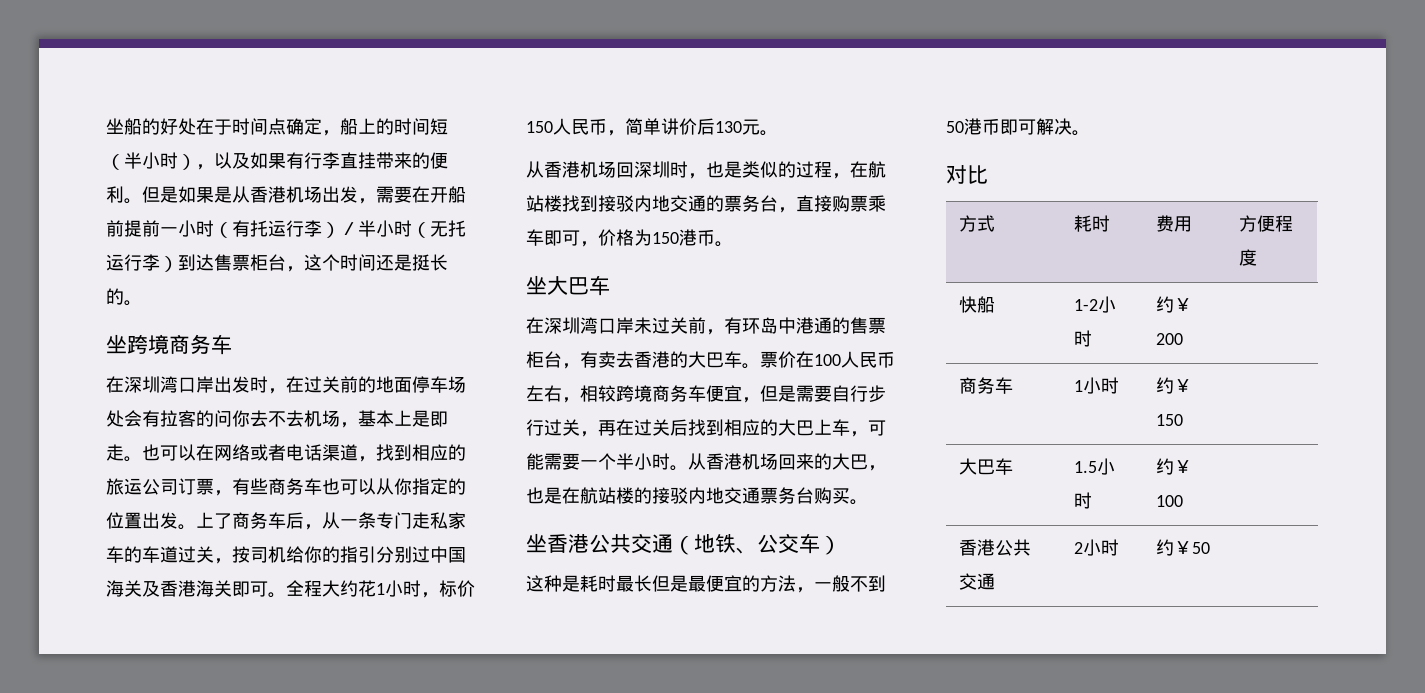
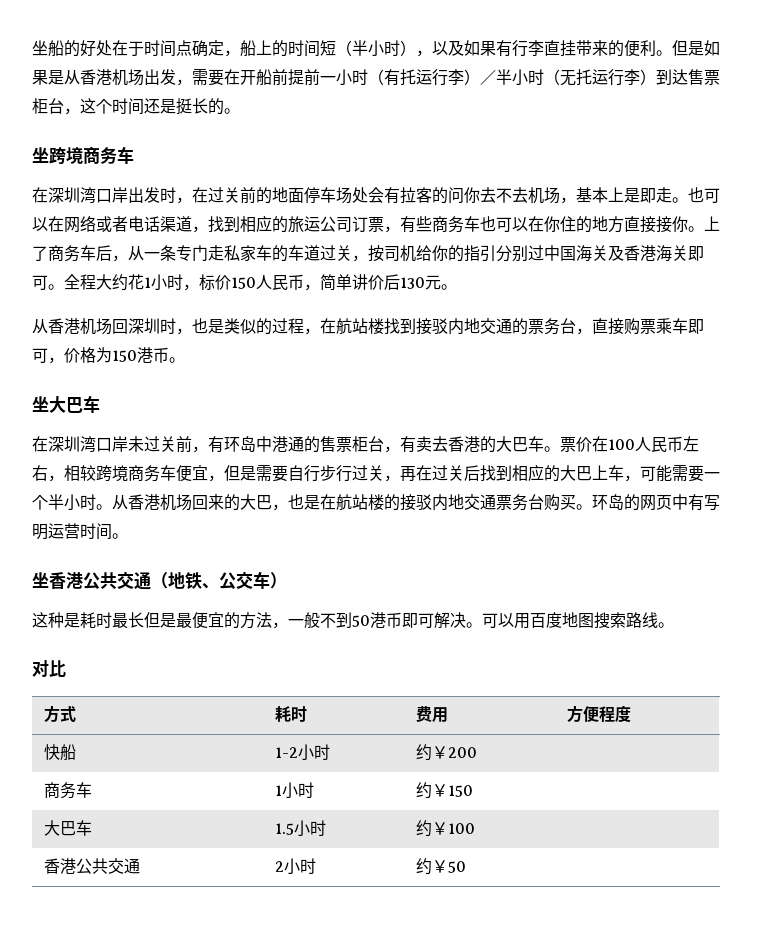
[376,478,466,495] [106,512,178,529] 从你指定的位置出发 -> [528,216,688,233] 在你住的地方直接接你
(868, 502) none -> [592,494,720,511] [32,523,128,540] 环岛的网页中有写明运营时间。
(1090, 133) none -> [482,612,674,629] 可以用百度地图搜索路线。

